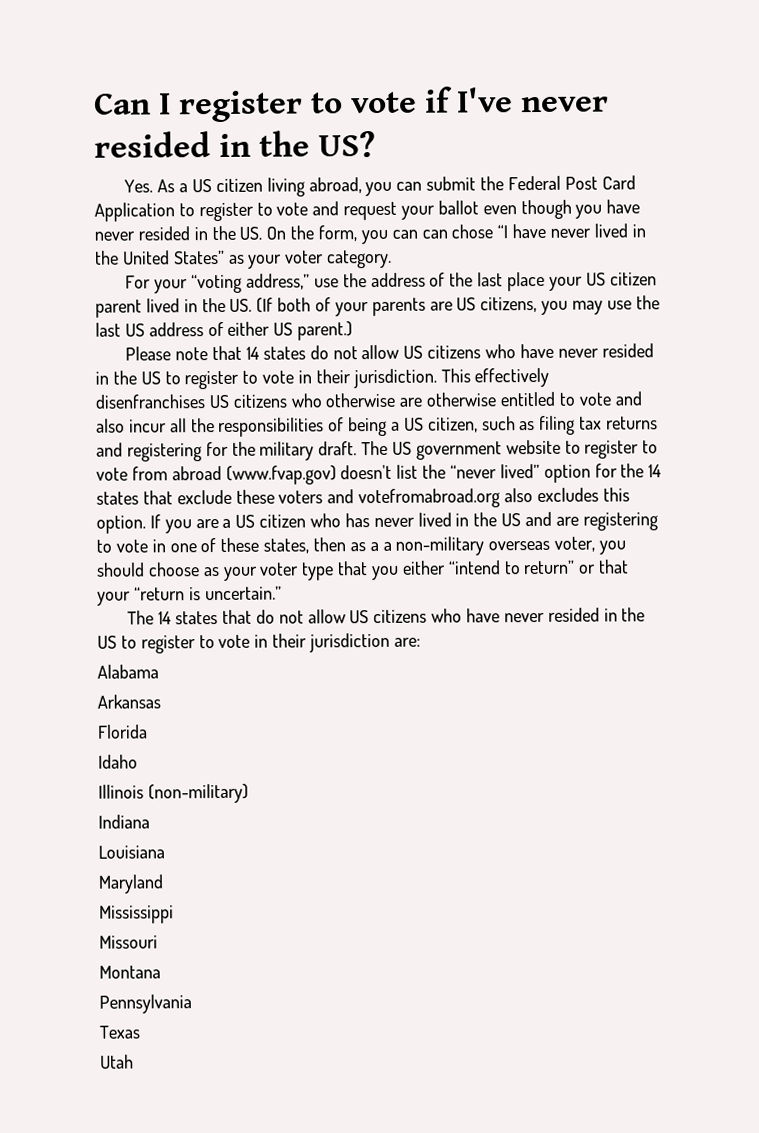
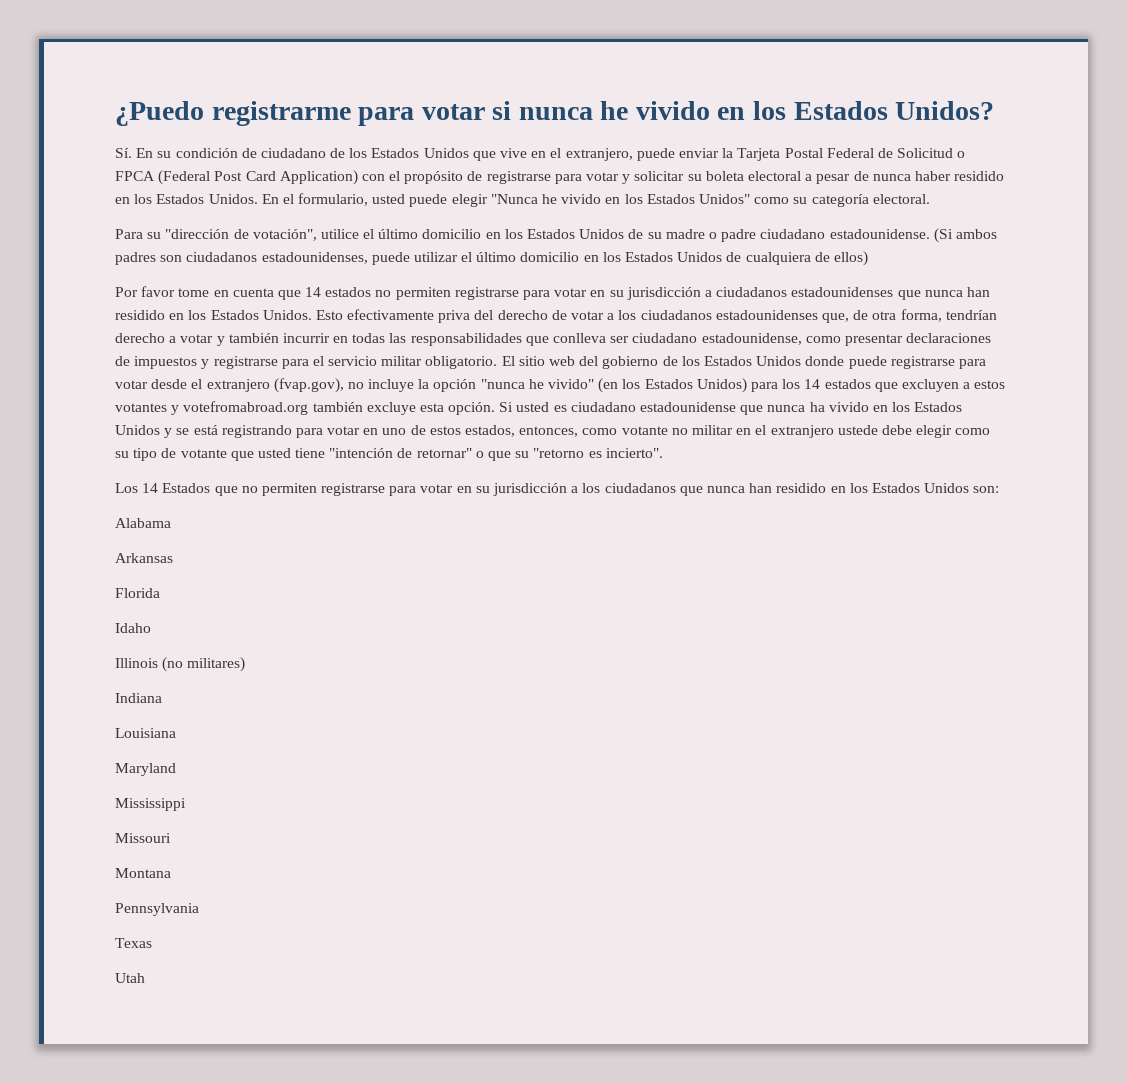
[94,86,610,123] [94,130,377,158] [124,175,636,197] [94,199,641,222] [94,223,646,245] [95,249,393,269] [125,271,657,294] [95,295,660,318] [95,321,354,341] [125,343,654,361] [95,367,550,390] [95,391,642,409] [96,415,659,438] [96,439,659,462] [96,463,663,485] [96,487,630,509] [96,511,658,534] [96,536,627,556] [96,559,630,581] [97,585,282,606] [127,607,646,625] [97,632,421,654] Can I register to vote if I've never resided in the US? // Yes. As a US citizen living abroad, you can submit the Federal Post Card Application to register to vote and request your ballot even though you have never resided in the US. On the form, you can can chose “I have never lived in the United States” as your voter category. // For your “voting address,” use the address of the last place your US citizen parent lived in the US. (If both of your parents are US citizens, you may use the last US address of either US parent.) // Please note that 14 states do not allow US citizens who have never resided in the US to register to vote in their jurisdiction. This effectively disenfranchises US citizens who otherwise are otherwise entitled to vote and also incur all the responsibilities of being a US citizen, such as filing tax returns and registering for the military draft. The US government website to register to vote from abroad (www.fvap.gov) doesn't list the “never lived” option for the 14 states that exclude these voters and votefromabroad.org also excludes this option. If you are a US citizen who has never lived in the US and are registering to vote in one of these states, then as a a non-military overseas voter, you should choose as your voter type that you either “intend to return” or that your “return is uncertain.” // The 14 states that do not allow US citizens who have never resided in the US to register to vote in their jurisdiction are: -> [115,101,995,126] [115,148,966,161] [115,170,1005,185] [115,193,930,207] [115,228,997,243] [115,251,868,266] [115,286,990,300] [115,309,997,323] [115,333,992,346] [115,356,986,369] [115,378,1006,393] [115,401,963,415] [115,425,991,438] [115,448,663,461] [115,483,1000,496] ¿Puedo registrarme para votar si nunca he vivido en los Estados Unidos? // Sí. En su condición de ciudadano de los Estados Unidos que vive en el extranjero, puede enviar la Tarjeta Postal Federal de Solicitud o FPCA (Federal Post Card Application) con el propósito de registrarse para votar y solicitar su boleta electoral a pesar de nunca haber residido en los Estados Unidos. En el formulario, usted puede elegir "Nunca he vivido en los Estados Unidos" como su categoría electoral. // Para su "dirección de votación", utilice el último domicilio en los Estados Unidos de su madre o padre ciudadano estadounidense. (Si ambos padres son ciudadanos estadounidenses, puede utilizar el último domicilio en los Estados Unidos de cualquiera de ellos) // Por favor tome en cuenta que 14 estados no permiten registrarse para votar en su jurisdicción a ciudadanos estadounidenses que nunca han residido en los Estados Unidos. Esto efectivamente priva del derecho de votar a los ciudadanos estadounidenses que, de otra forma, tendrían derecho a votar y también incurrir en todas las responsabilidades que conlleva ser ciudadano estadounidense, como presentar declaraciones de impuestos y registrarse para el servicio militar obligatorio. El sitio web del gobierno de los Estados Unidos donde puede registrarse para votar desde el extranjero (fvap.gov), no incluye la opción "nunca he vivido" (en los Estados Unidos) para los 14 estados que excluyen a estos votantes y votefromabroad.org también excluye esta opción. Si usted es ciudadano estadounidense que nunca ha vivido en los Estados Unidos y se está registrando para votar en uno de estos estados, entonces, como votante no militar en el extranjero ustede debe elegir como su tipo de votante que usted tiene "intención de retornar" o que su "retorno es incierto". // Los 14 Estados que no permiten registrarse para votar en su jurisdicción a los ciudadanos que nunca han residido en los Estados Unidos son:
[147,783,249,804] (non-military) -> [162,657,246,672] (no militares)

